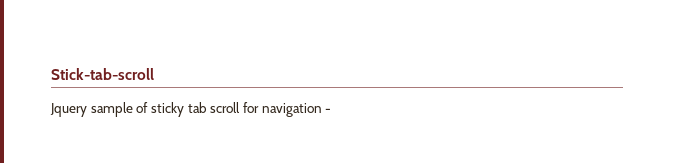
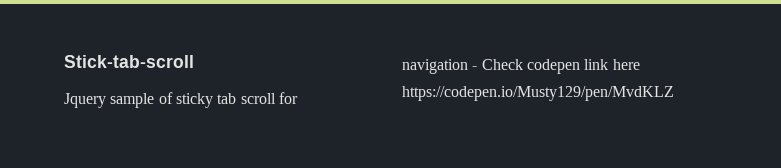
(332, 110) none -> [481,59,640,74] [402,86,674,101] Check codepen link here https://codepen.io/Musty129/pen/MvdKLZ

